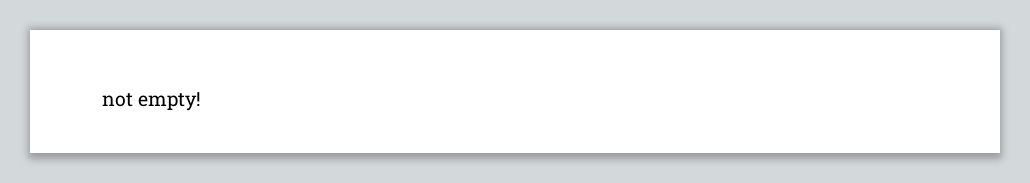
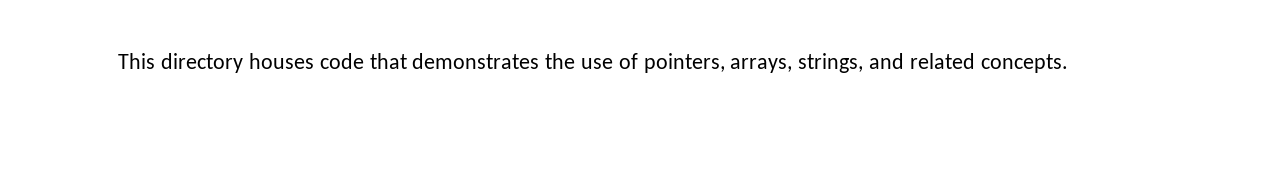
[102,92,202,111] not empty! -> [118,53,1068,73] This directory houses code that demonstrates the use of pointers, arrays, strings, and related concepts.

